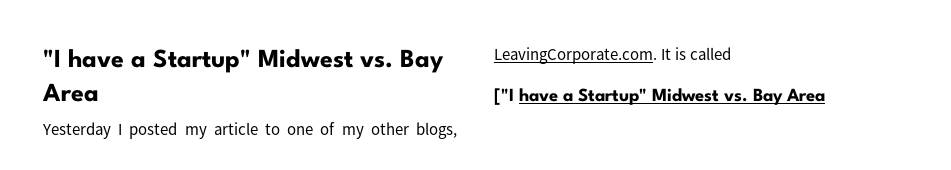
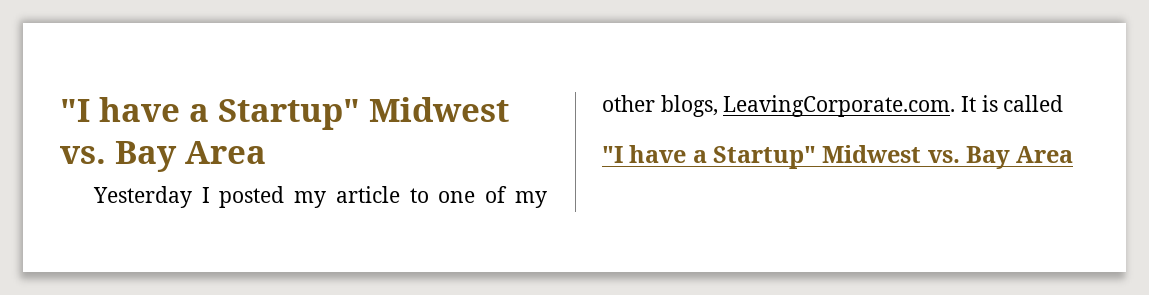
[494,88,514,105] ["I -> [602,146,623,163] "I

